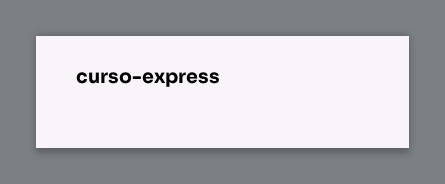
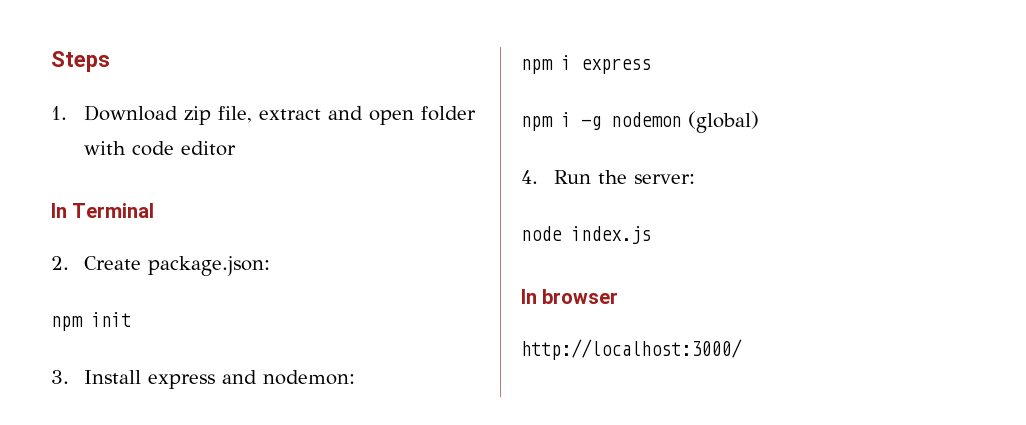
[76,72,220,87] curso-express -> [51,51,110,72] [51,105,476,125] [83,141,236,156] [51,203,155,218] [51,256,270,276] [51,312,131,331] [51,370,355,389] [521,55,651,74] [521,111,759,133] [521,170,695,184] [521,226,651,244] [521,289,619,304] [521,339,742,360] Steps // 1. Download zip file, extract and open folder with code editor // In Terminal // 2. Create package.json: // npm init // 3. Install express and nodemon: // npm i express // npm i -g nodemon (global) // 4. Run the server: // node index.js // In browser // http://localhost:3000/

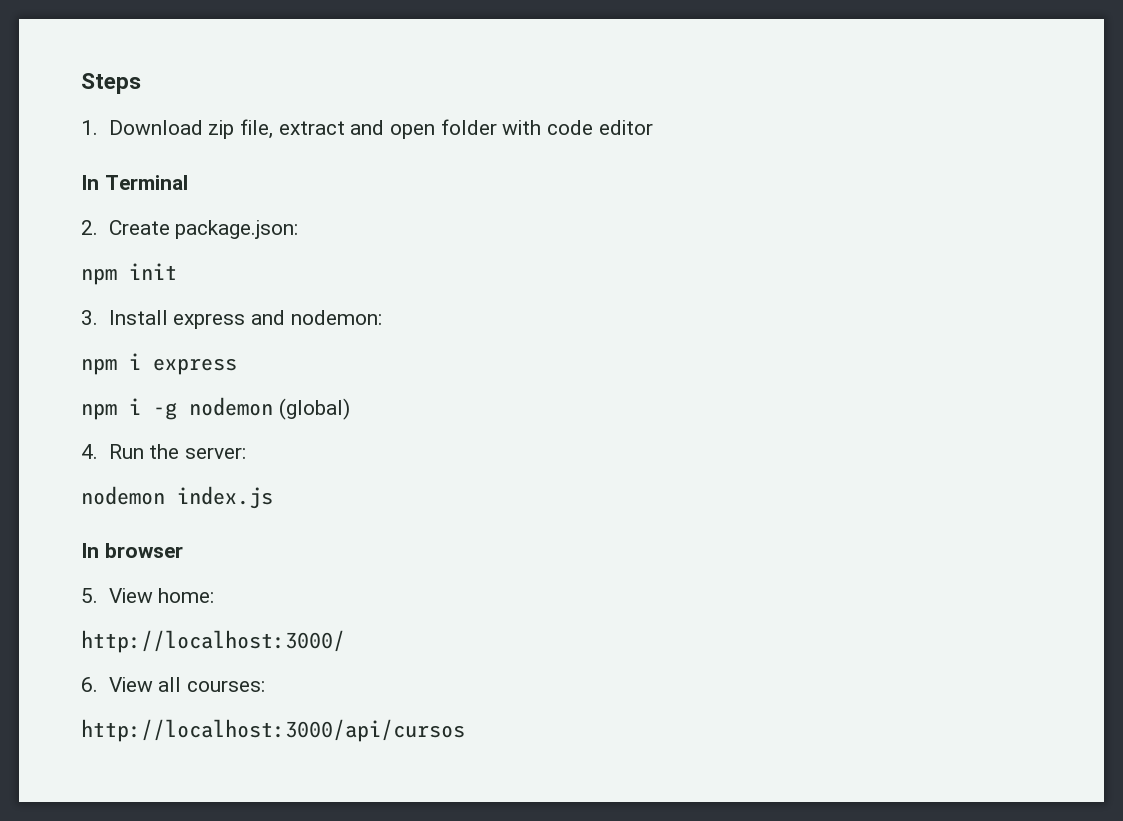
[521,226,562,241] node -> [81,486,165,505] nodemon
[521,339,742,360] http://localhost:3000/ -> [81,588,215,603] [81,630,345,653] [81,677,265,692] [81,719,465,742] 5. View home: // http://localhost:3000/ // 6. View all courses: // http://localhost:3000/api/cursos

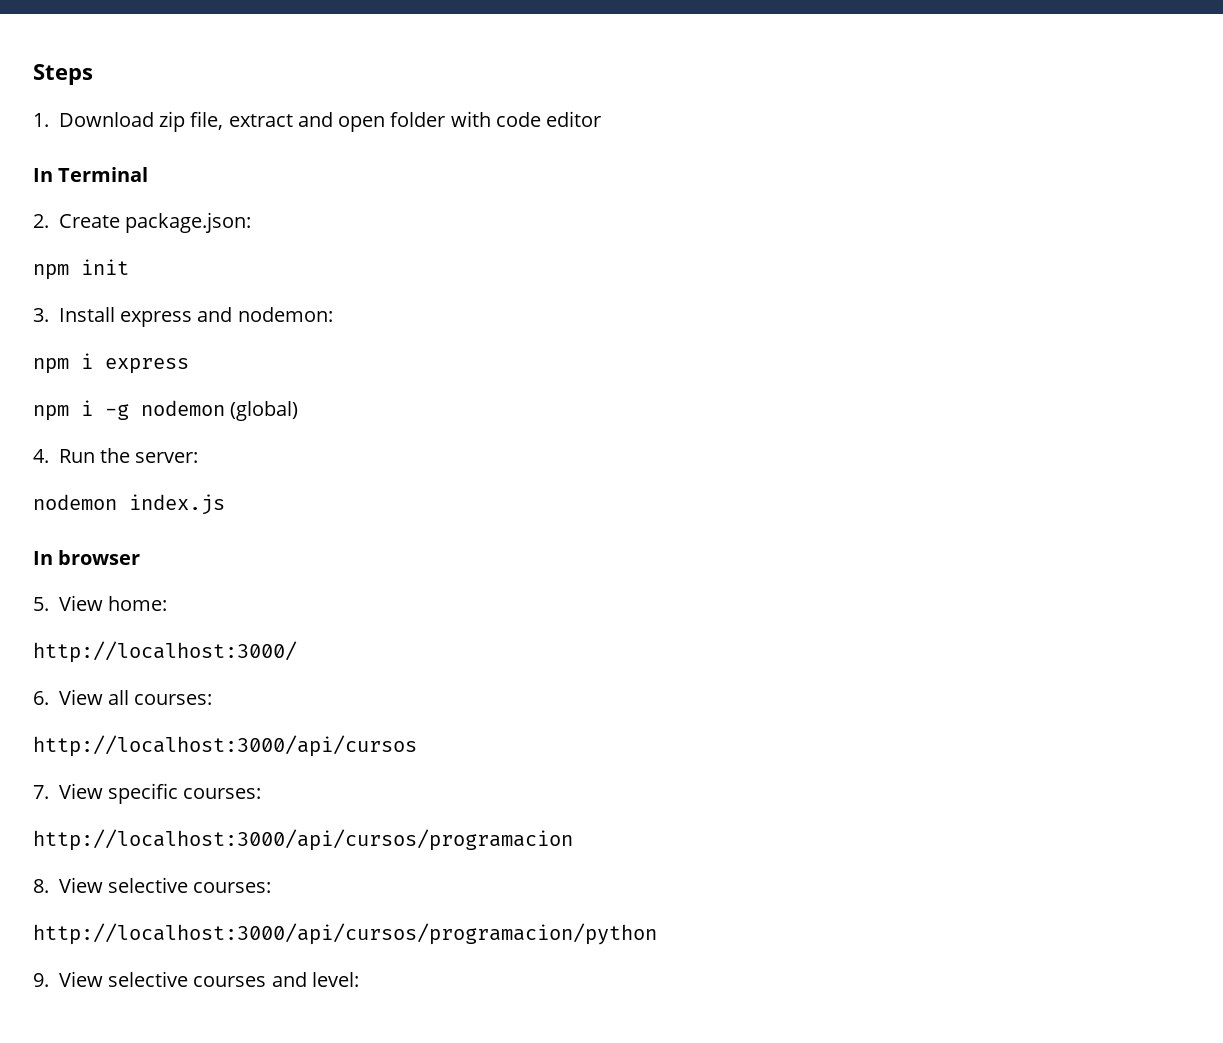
(465, 730) none -> [33,783,262,804] [33,829,573,851] [33,877,272,893] [33,923,657,945] [33,971,359,987] // 7. View specific courses: // http://localhost:3000/api/cursos/programacion // 8. View selective courses: // http://localhost:3000/api/cursos/programacion/python // 9. View selective courses and level:

